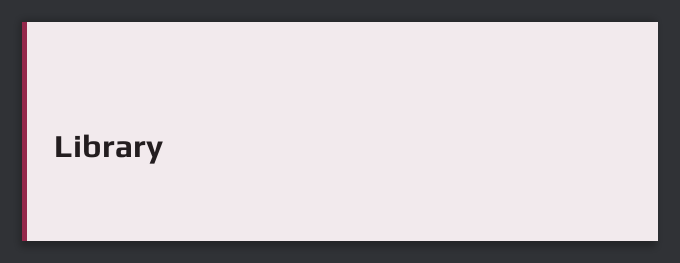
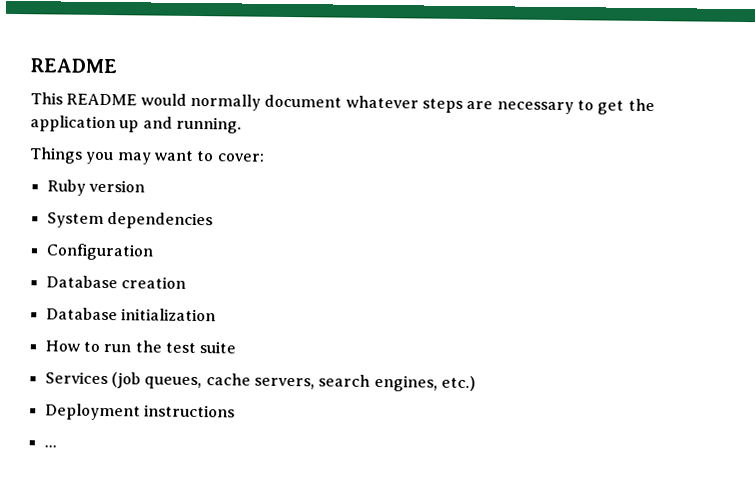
[54,134,163,164] Library -> [30,58,118,74] [30,92,655,115] [30,115,242,134] [29,147,265,165] [46,179,145,196] [46,212,213,230] [45,243,154,261] [45,275,186,289] [45,307,216,322] [44,340,237,354] [44,371,476,392] [44,403,235,421] [43,444,57,448] README // This README would normally document whatever steps are necessary to get the application up and running. // Things you may want to cover: // Ruby version // System dependencies // Configuration // Database creation // Database initialization // How to run the test suite // Services (job queues, cache servers, search engines, etc.) // Deployment instructions // ...

